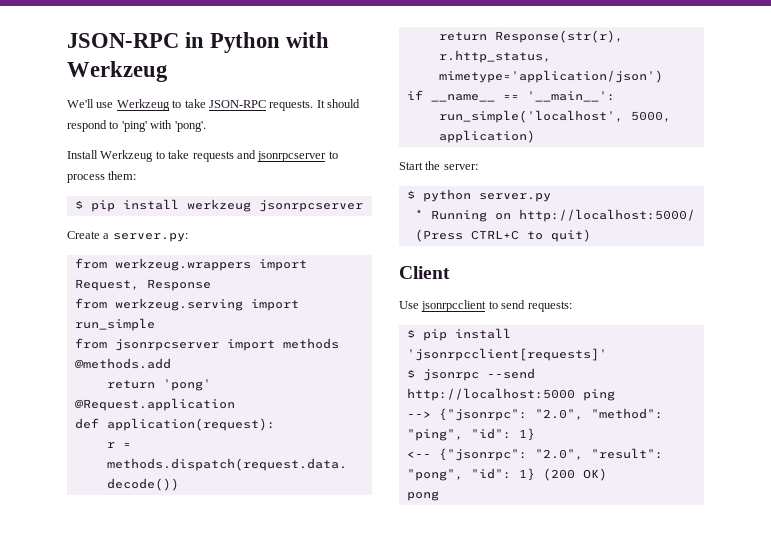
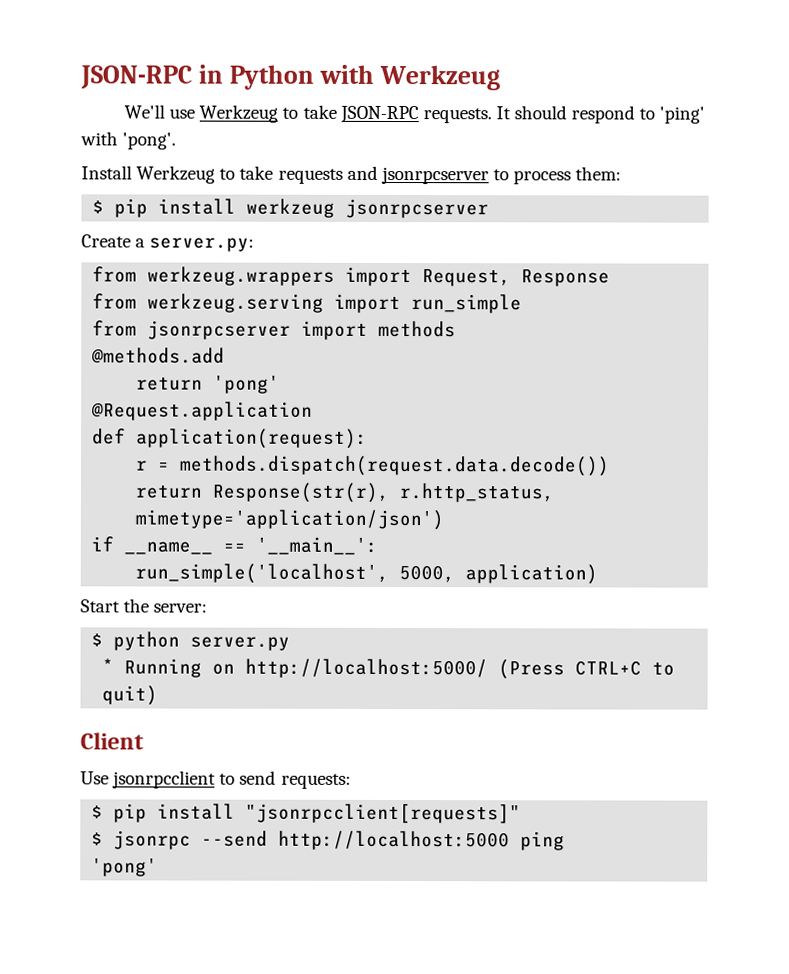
[406,348,607,361] 'jsonrpcclient[requests]' -> [245,803,522,824] "jsonrpcclient[requests]"
[406,408,663,421] [406,428,535,441] [406,448,663,461] [406,468,607,481] [406,491,439,501] --> {"jsonrpc": "2.0", "method": "ping", "id": 1} // <-- {"jsonrpc": "2.0", "result": "pong", "id": 1} (200 OK) // pong -> [91,858,159,877] 'pong'

